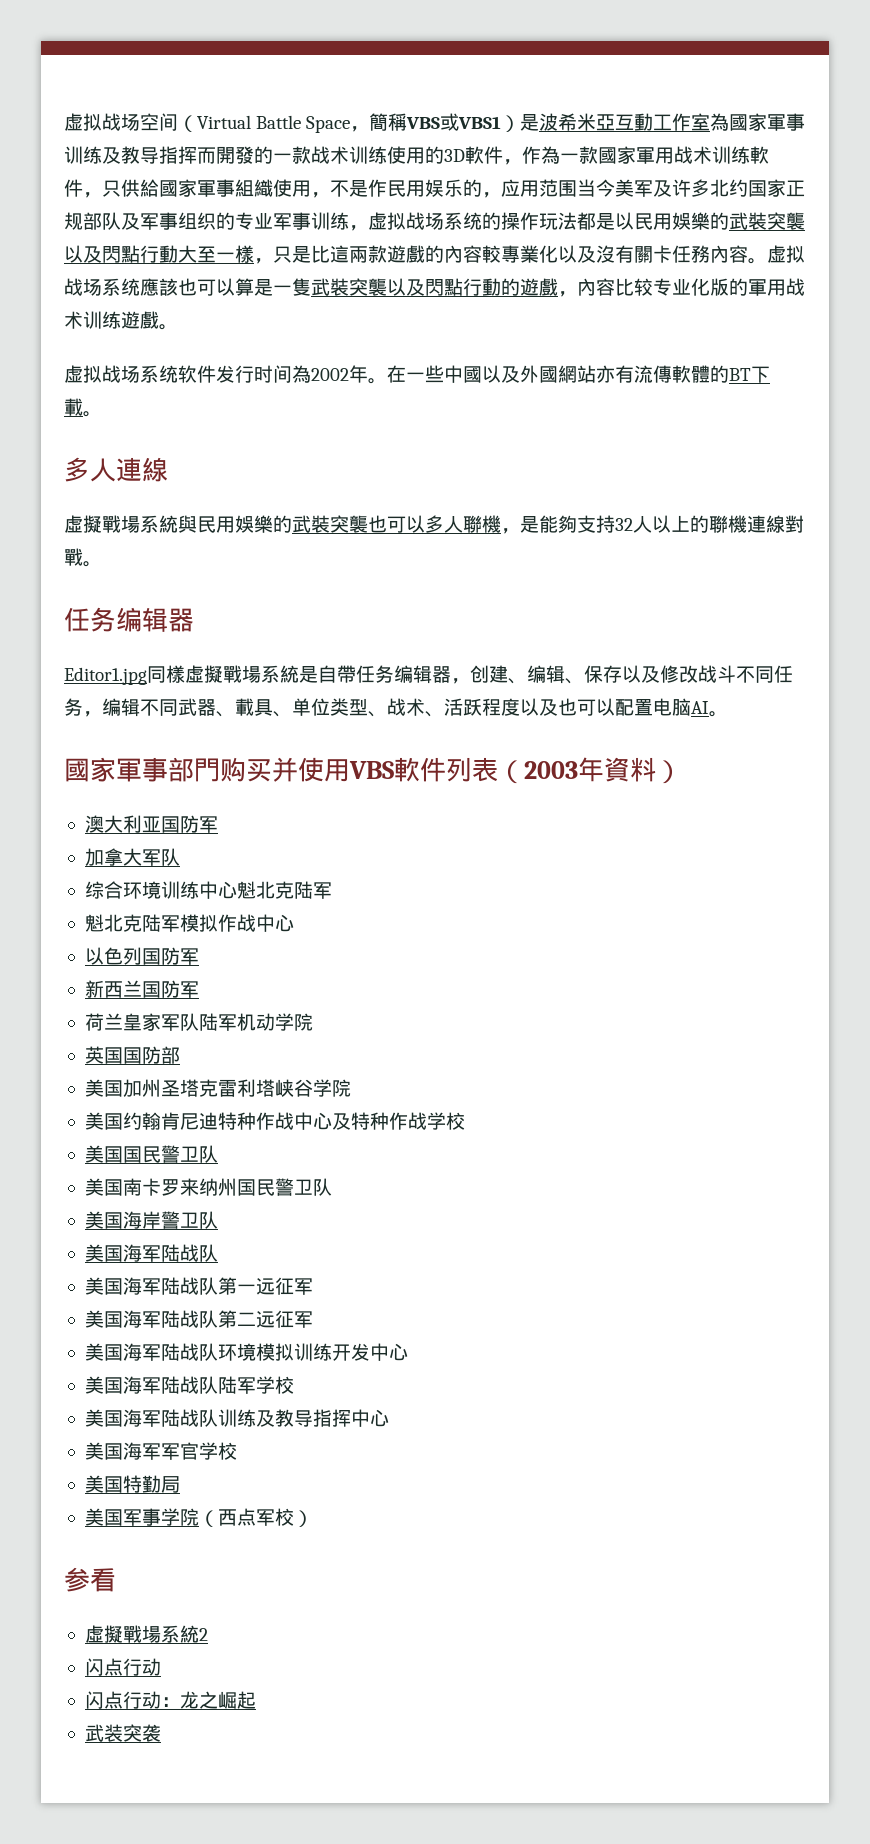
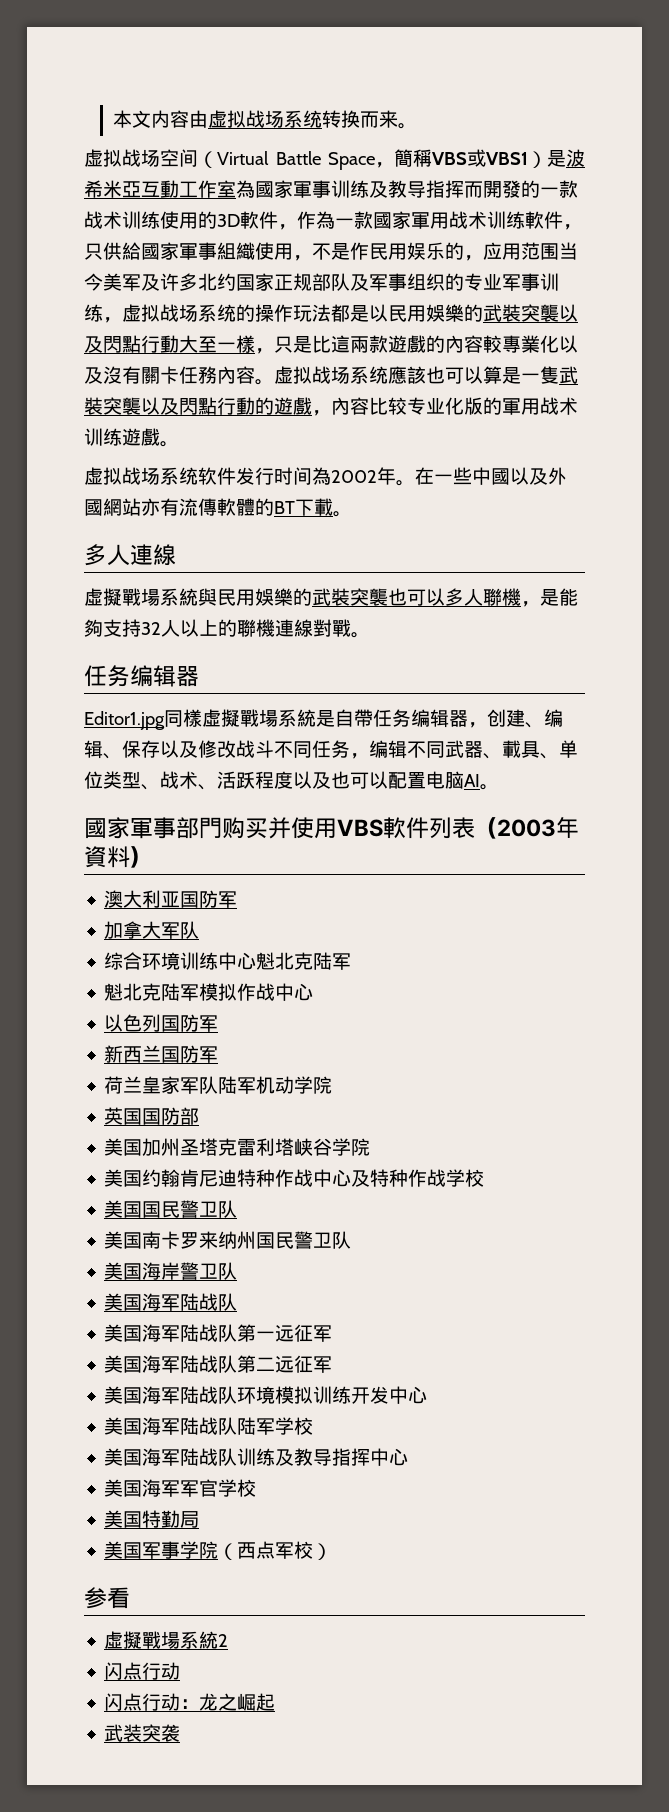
(64, 122) none -> [113,110,418,129] 本文内容由虚拟战场系统转换而来。 //

